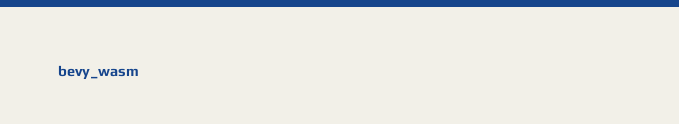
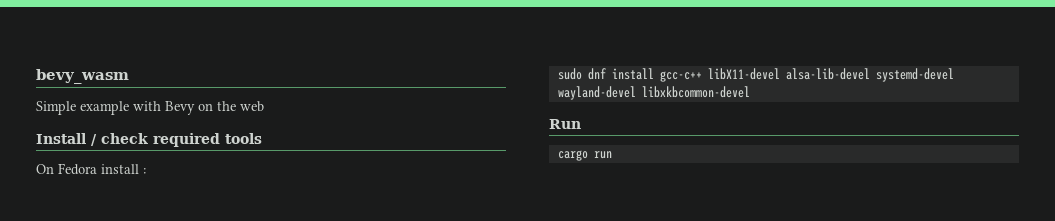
(139, 72) none -> [36,101,264,115] [36,133,262,147] [36,163,146,175] [557,68,954,82] [557,86,750,100] [549,119,581,129] [557,150,612,161] // Simple example with Bevy on the web // Install / check required tools // On Fedora install : // sudo dnf install gcc-c++ libX11-devel alsa-lib-devel systemd-devel wayland-devel libxkbcommon-devel // Run // cargo run

